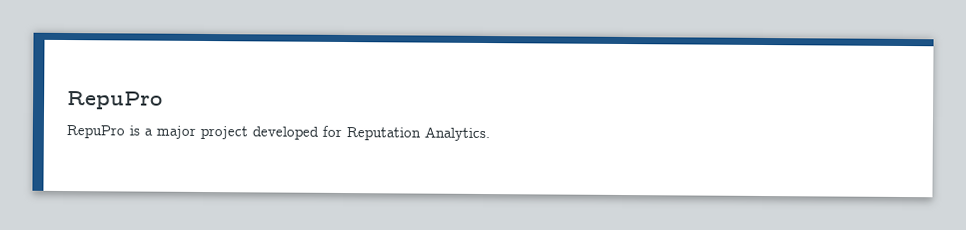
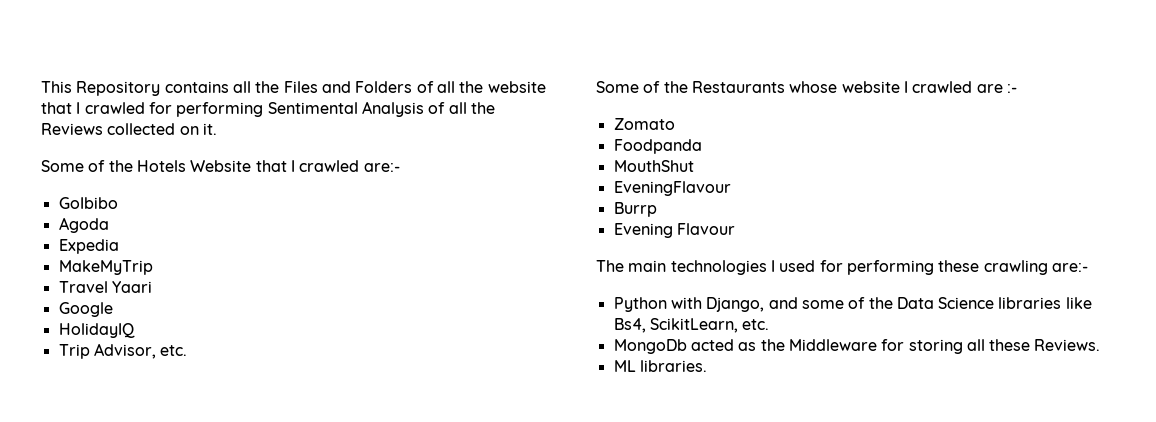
[67,91,163,110] [66,125,490,142] RepuPro // RepuPro is a major project developed for Reputation Analytics. -> [41,81,546,96] [41,101,495,117] [41,123,217,135] [41,160,400,172] [58,197,118,209] [58,217,109,233] [58,239,119,254] [58,260,153,275] [58,281,152,293] [58,302,113,317] [58,323,135,338] [58,343,188,359] [596,81,1017,93] [613,118,675,130] [613,139,702,154] [613,160,694,172] [613,181,731,196] [613,202,657,217] [613,223,735,238] [596,260,1088,275] [613,297,1092,312] [613,318,770,333] [613,339,1101,354] [613,360,707,372] This Repository contains all the Files and Folders of all the website that I crawled for performing Sentimental Analysis of all the Reviews collected on it. // Some of the Hotels Website that I crawled are:- // GoIbibo // Agoda // Expedia // MakeMyTrip // Travel Yaari // Google // HolidayIQ // Trip Advisor, etc. // Some of the Restaurants whose website I crawled are :- // Zomato // Foodpanda // MouthShut // EveningFlavour // Burrp // Evening Flavour // The main technologies I used for performing these crawling are:- // Python with Django, and some of the Data Science libraries like Bs4, ScikitLearn, etc. // MongoDb acted as the Middleware for storing all these Reviews. // ML libraries.

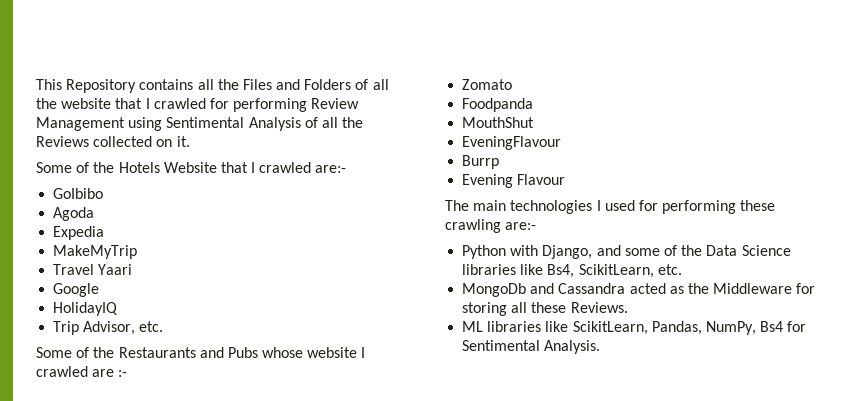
(264, 109) none -> [311,98,360,109] [36,117,163,131] Review Management using
(785, 87) none -> [199,347,258,358] and Pubs
(687, 346) none -> [530,283,626,294] and Cassandra
[639,360,707,372] libraries. -> [487,321,807,335] [462,340,601,354] libraries like ScikitLearn, Pandas, NumPy, Bs4 for Sentimental Analysis.

